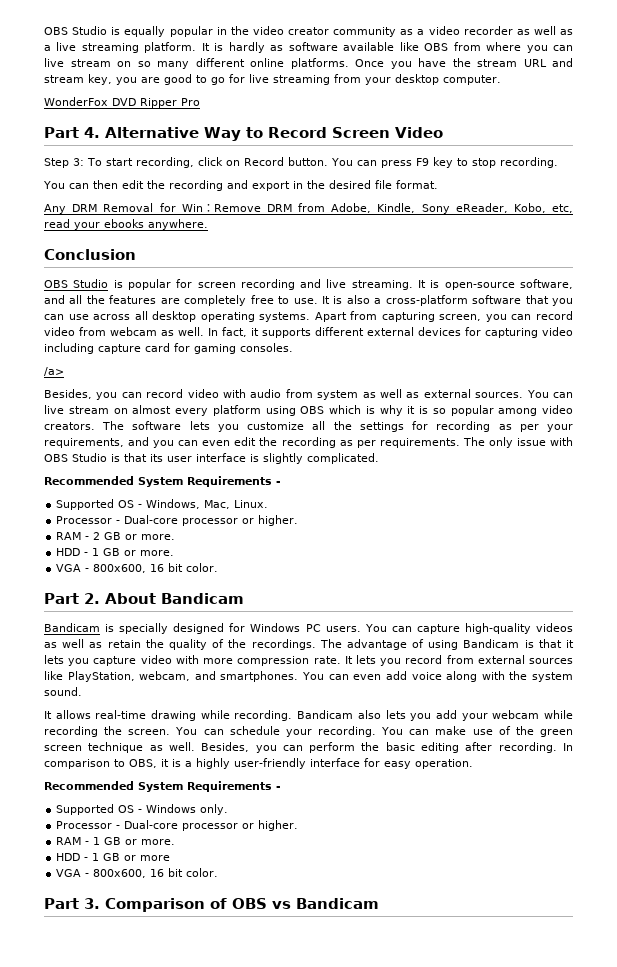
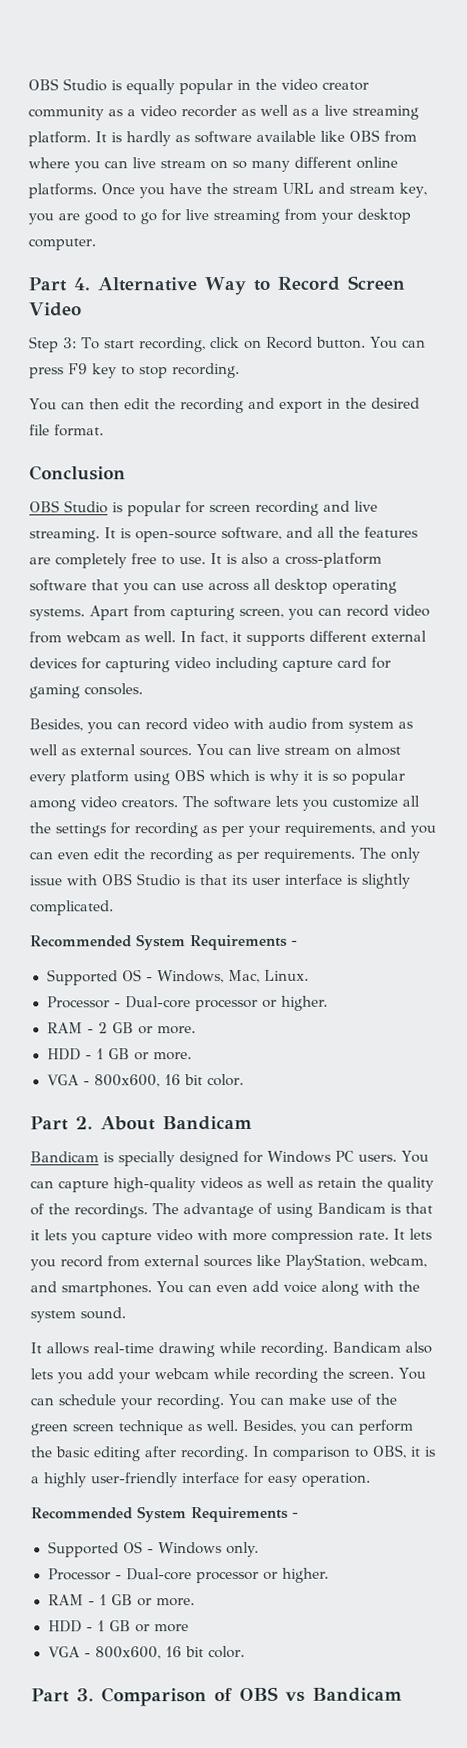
[44,97,200,108] // WonderFox DVD Ripper Pro -> (96, 244) none
[44,203,574,214] [44,219,208,230] // Any DRM Removal for Win：Remove DRM from Adobe, Kindle, Sony eReader, Kobo, etc, read your ebooks anywhere. -> (104, 430) none
[44,367,64,376] // /a> -> (143, 689) none

